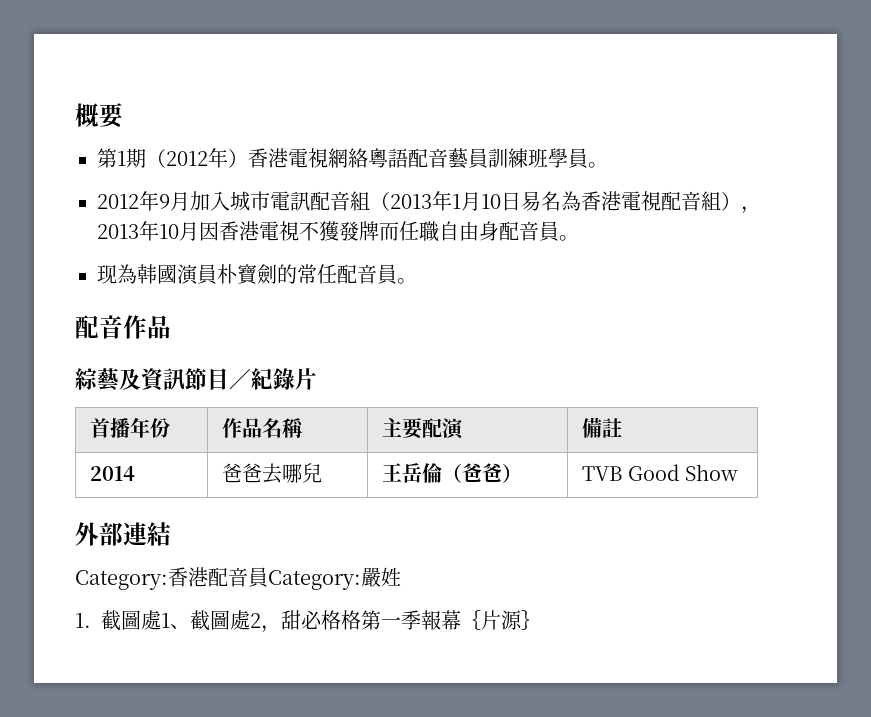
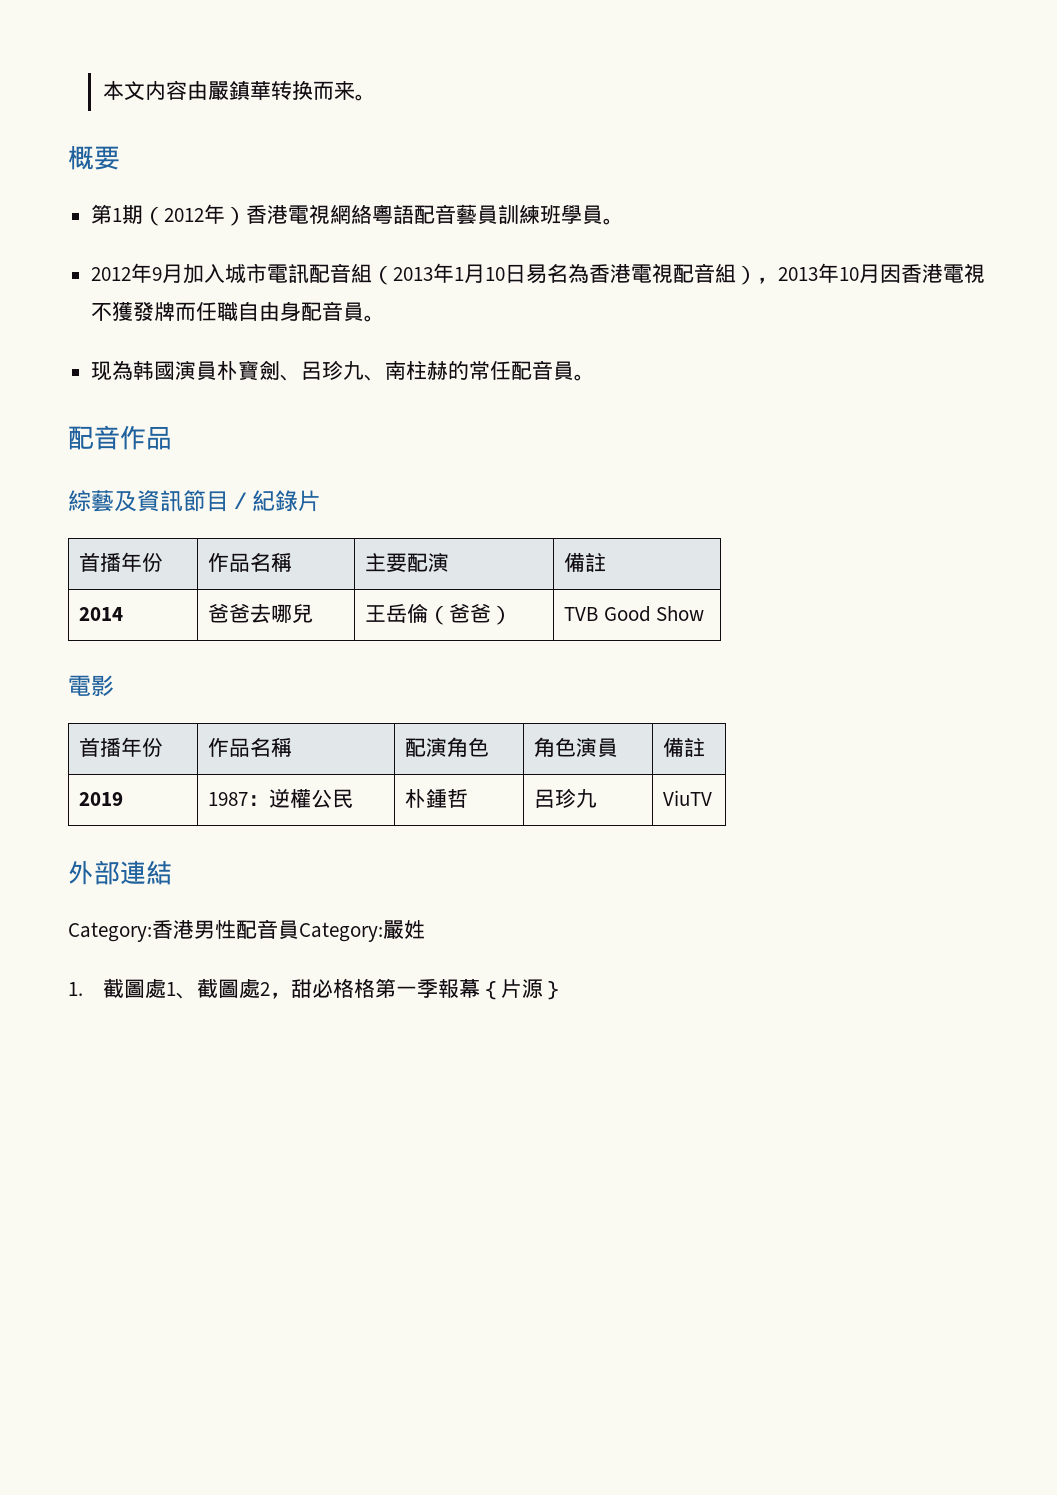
(75, 115) none -> [102,80,376,101] 本文内容由嚴鎮華转换而来。 //
(277, 274) none -> [280,360,449,381] 、呂珍九、南柱赫
(739, 472) none -> [68,675,114,697] [79,737,164,757] [208,737,293,757] [405,737,490,757] [534,737,619,758] [663,737,706,757] [79,792,124,806] [208,789,354,808] [405,789,469,808] [534,788,598,808] [663,790,713,806] // 電影 // 首播年份 | 作品名稱 | 配演角色 | 角色演員 | 備註 // 2019 | 1987：逆權公民 | 朴鍾哲 | 呂珍九 | ViuTV
(208, 577) none -> [194,920,236,939] 男性

